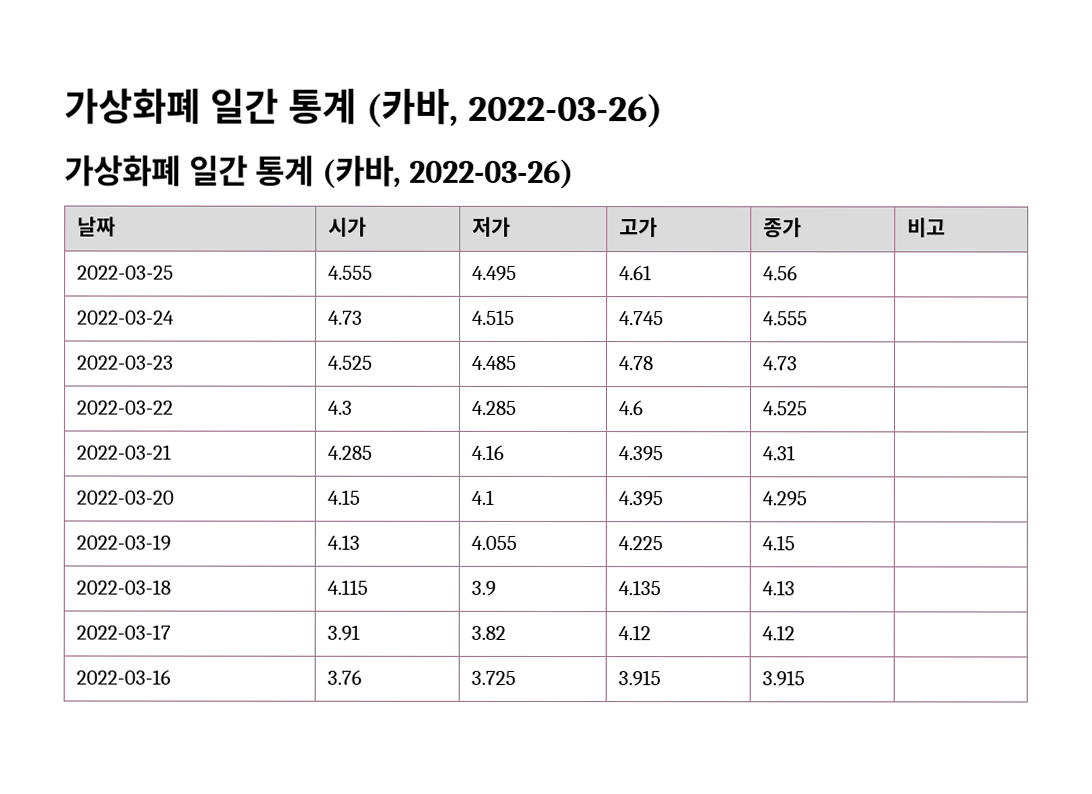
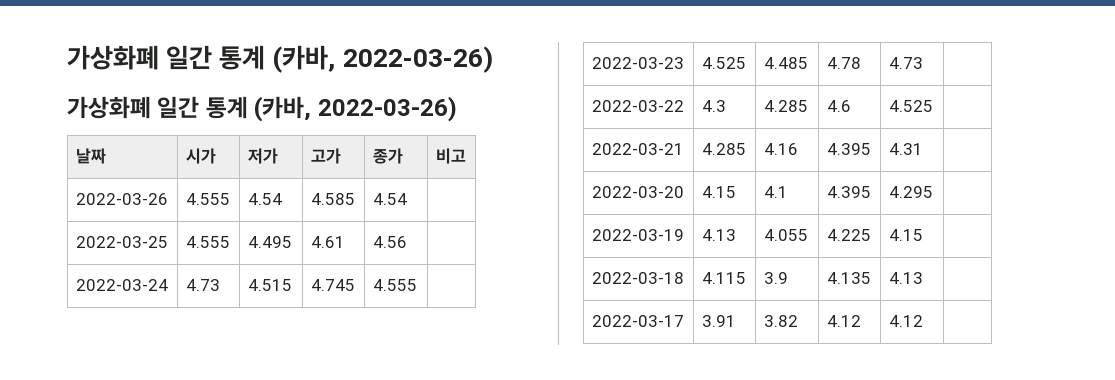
(947, 227) none -> [75,193,168,205] [185,193,230,205] [247,193,282,205] [310,193,355,205] [372,193,407,205] // 2022-03-26 | 4.555 | 4.54 | 4.585 | 4.54 |
[76,669,172,685] [327,669,363,685] [471,670,517,685] [618,670,662,687] [762,670,806,687] // 2022-03-16 | 3.76 | 3.725 | 3.915 | 3.915 | -> (923, 321) none

